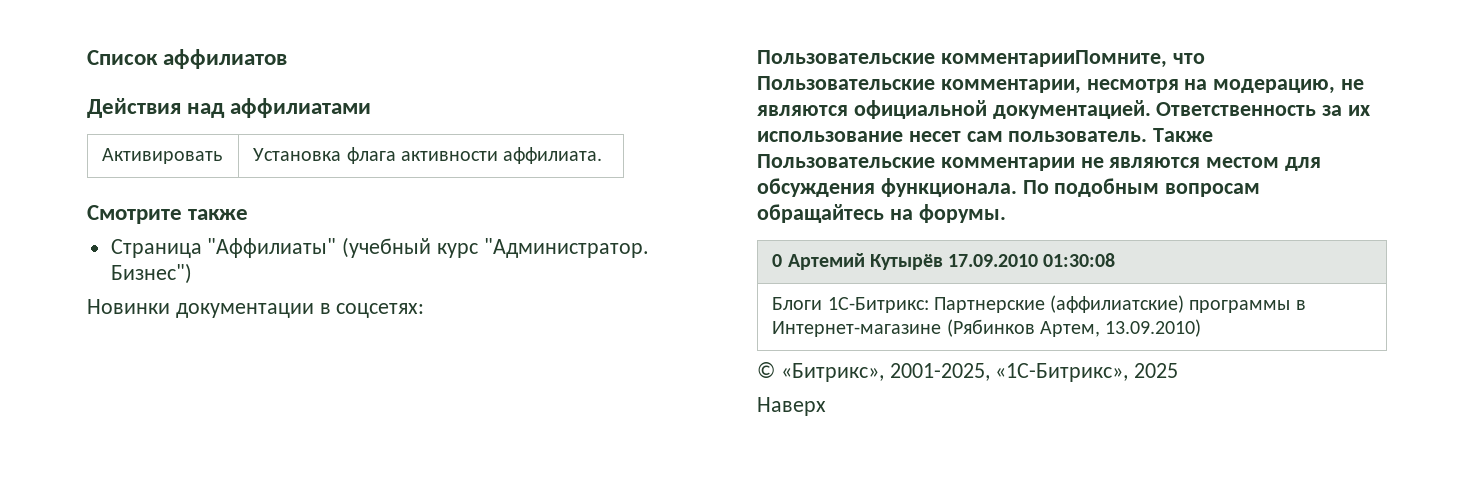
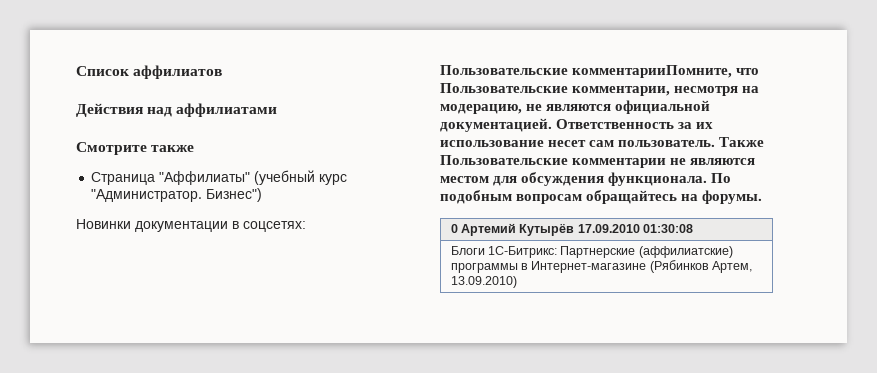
[102,148,223,164] [253,147,603,164] // Активировать | Установка флага активности аффилиата. -> (278, 110) none
[757,362,1179,382] [757,397,826,416] // © «Битрикс», 2001-2025, «1С-Битрикс», 2025 // Наверх -> (517, 282) none

